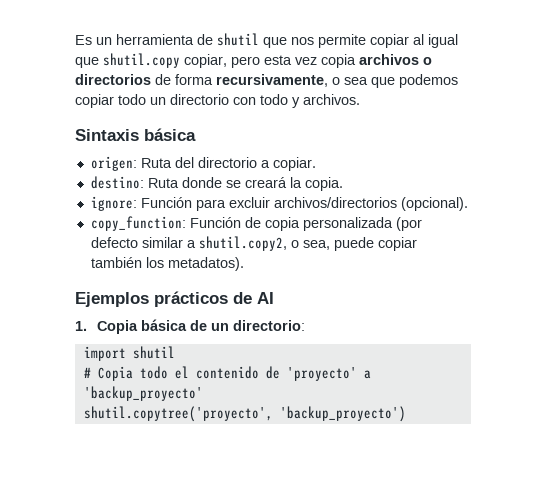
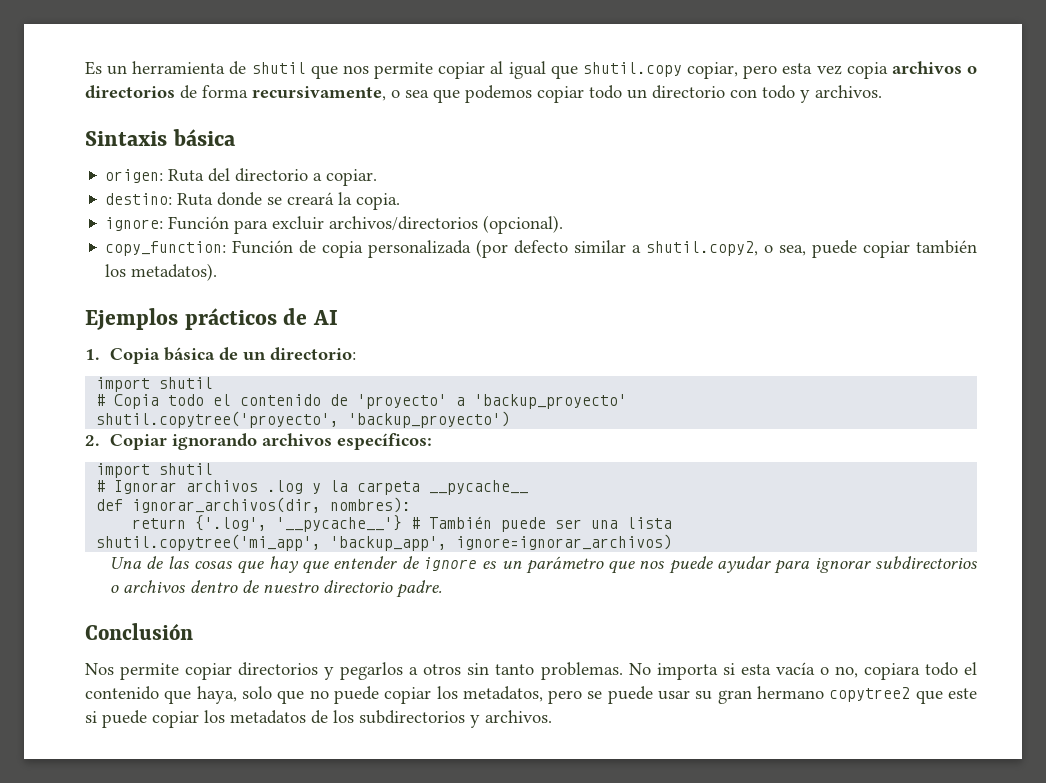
(406, 414) none -> [85,433,433,450] [96,463,214,478] [96,480,529,495] [96,497,412,513] [132,515,673,532] [96,534,673,551] [110,556,977,574] [110,580,443,598] [85,623,193,640] [85,662,977,680] [85,686,977,704] [85,710,552,728] // 2. Copiar ignorando archivos específicos: // import shutil // # Ignorar archivos .log y la carpeta __pycache__ // def ignorar_archivos(dir, nombres): // return {'.log', '__pycache__'} # También puede ser una lista // shutil.copytree('mi_app', 'backup_app', ignore=ignorar_archivos) // Una de las cosas que hay que entender de ignore es un parámetro que nos puede ayudar para ignorar subdirectorios o archivos dentro de nuestro directorio padre. // Conclusión // Nos permite copiar directorios y pegarlos a otros sin tanto problemas. No importa si esta vacía o no, copiara todo el contenido que haya, solo que no puede copiar los metadatos, pero se puede usar su gran hermano copytree2 que este si puede copiar los metadatos de los subdirectorios y archivos.

